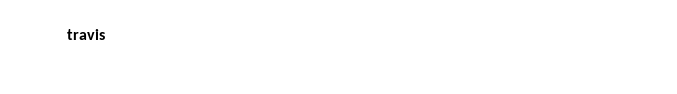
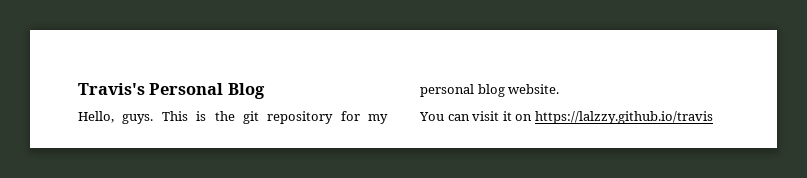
[67,29,105,40] travis -> [78,83,265,99] [78,111,388,124] [420,84,560,97] [419,111,713,124] Travis's Personal Blog // Hello, guys. This is the git repository for my personal blog website. // You can visit it on https://lalzzy.github.io/travis

